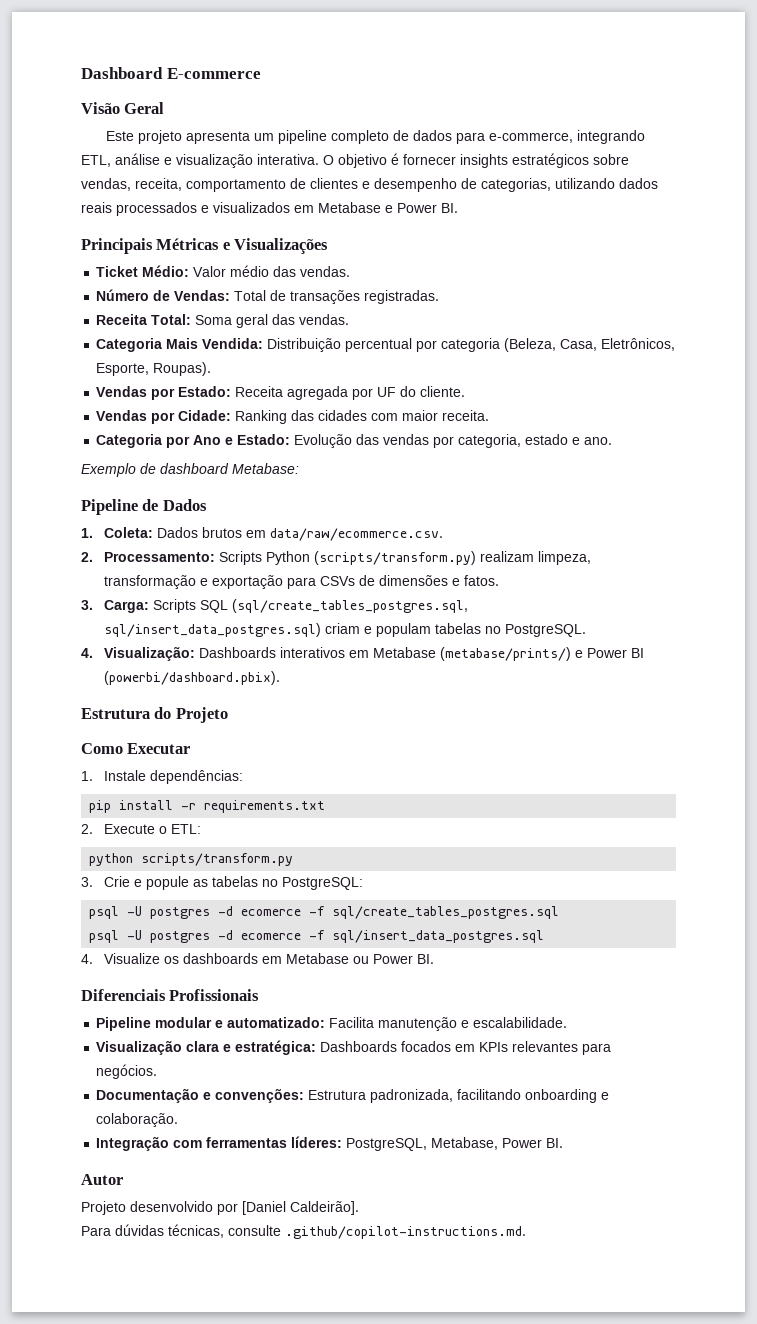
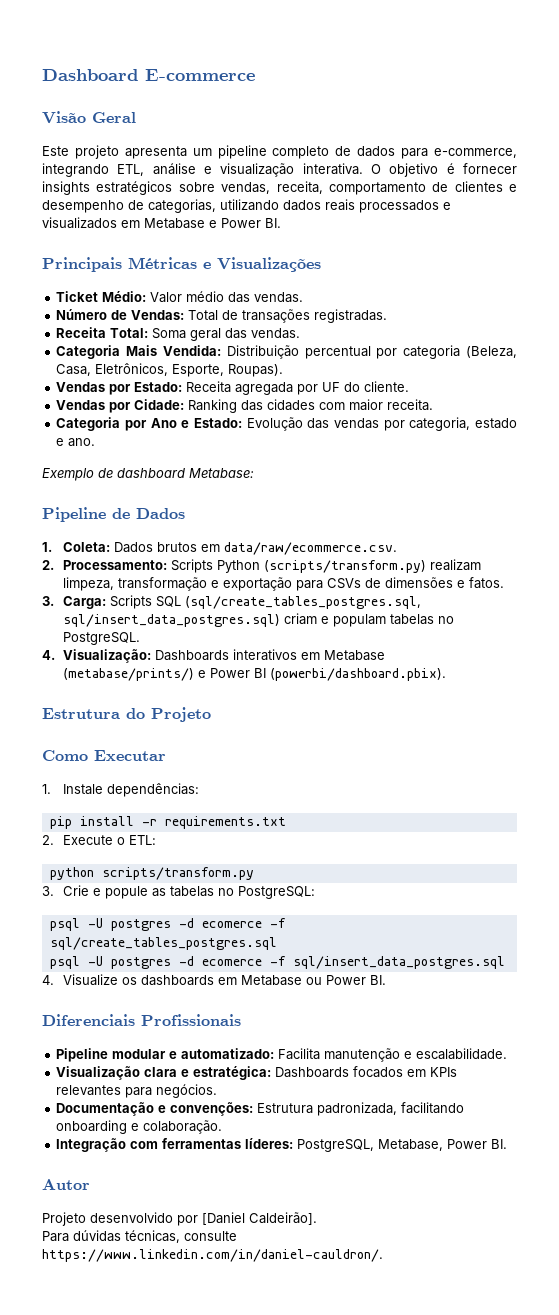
[285,1226,526,1239] .github/copilot-instructions.md. -> [42,1249,383,1262] https://www.linkedin.com/in/daniel-cauldron/.

